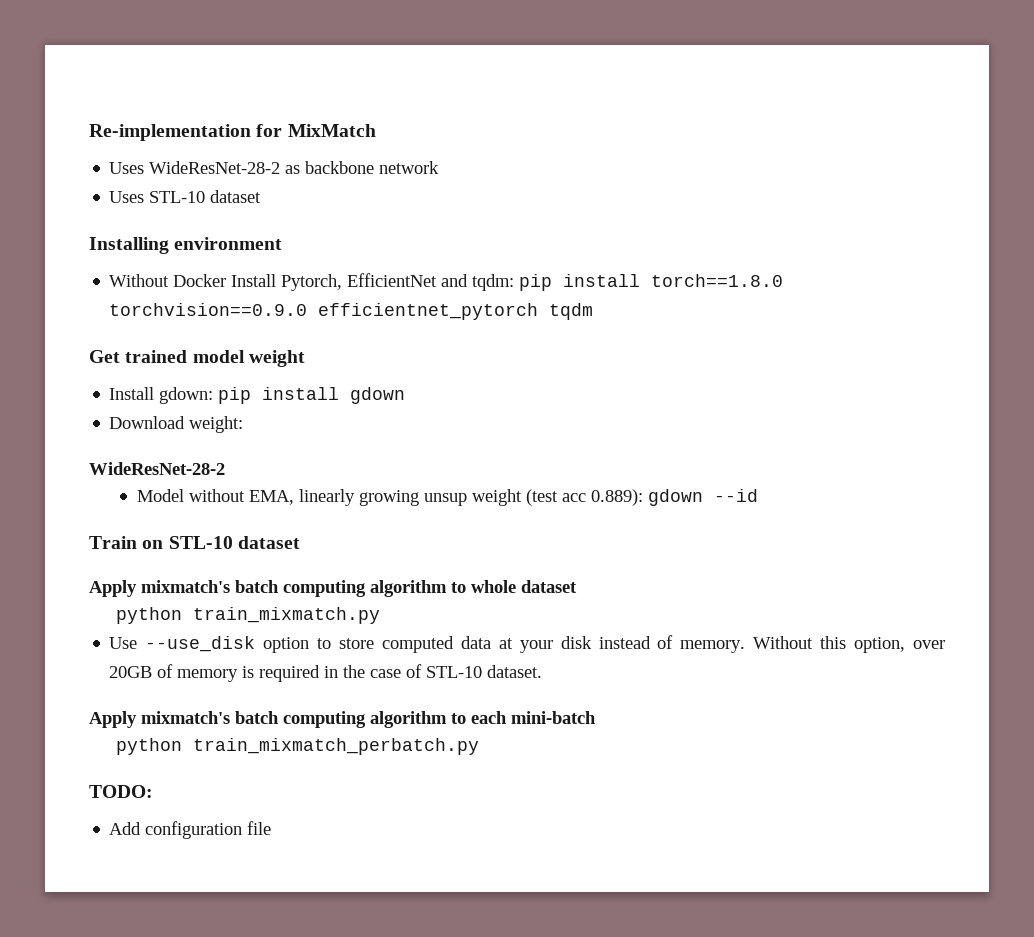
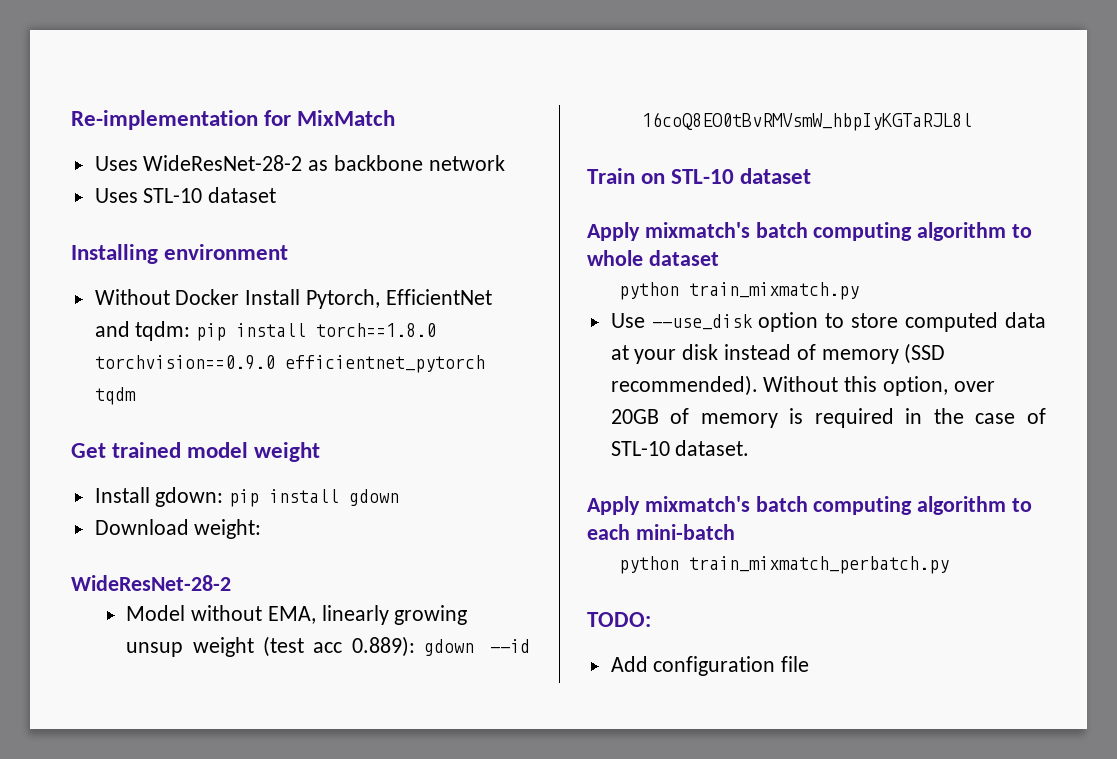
(758, 495) none -> [642,112,973,131] 16coQ8EO0tBvRMVsmW_hbpIyKGTaRJL8l
[680,640,746,653] memory. -> [821,343,946,364] [610,375,758,396] memory (SSD recommended).

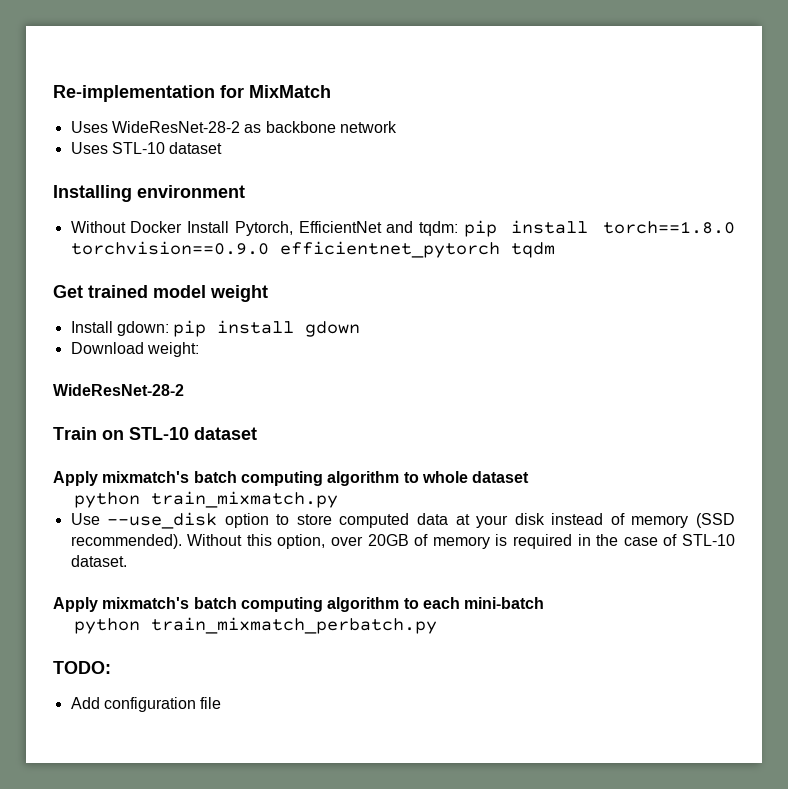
[126,605,468,625] [126,636,530,657] [642,112,973,131] // Model without EMA, linearly growing unsup weight (test acc 0.889): gdown --id 16coQ8EO0tBvRMVsmW_hbpIyKGTaRJL8l -> (184, 390) none

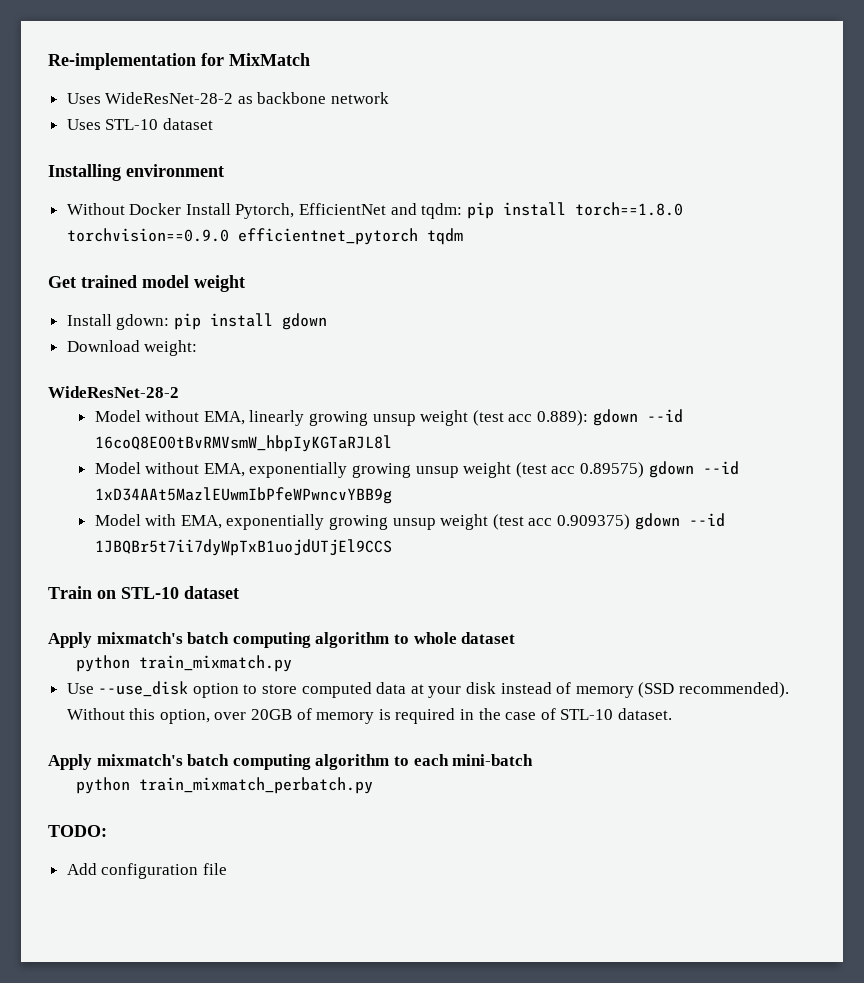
(184, 390) none -> [94,409,683,426] [94,435,392,452] [94,461,739,478] [94,487,392,504] [94,513,725,530] [94,539,392,556] // Model without EMA, linearly growing unsup weight (test acc 0.889): gdown --id 16coQ8EO0tBvRMVsmW_hbpIyKGTaRJL8l // Model without EMA, exponentially growing unsup weight (test acc 0.89575) gdown --id 1xD34AAt5MazlEUwmIbPfeWPwncvYBB9g // Model with EMA, exponentially growing unsup weight (test acc 0.909375) gdown --id 1JBQBr5t7ii7dyWpTxB1uojdUTjEl9CCS

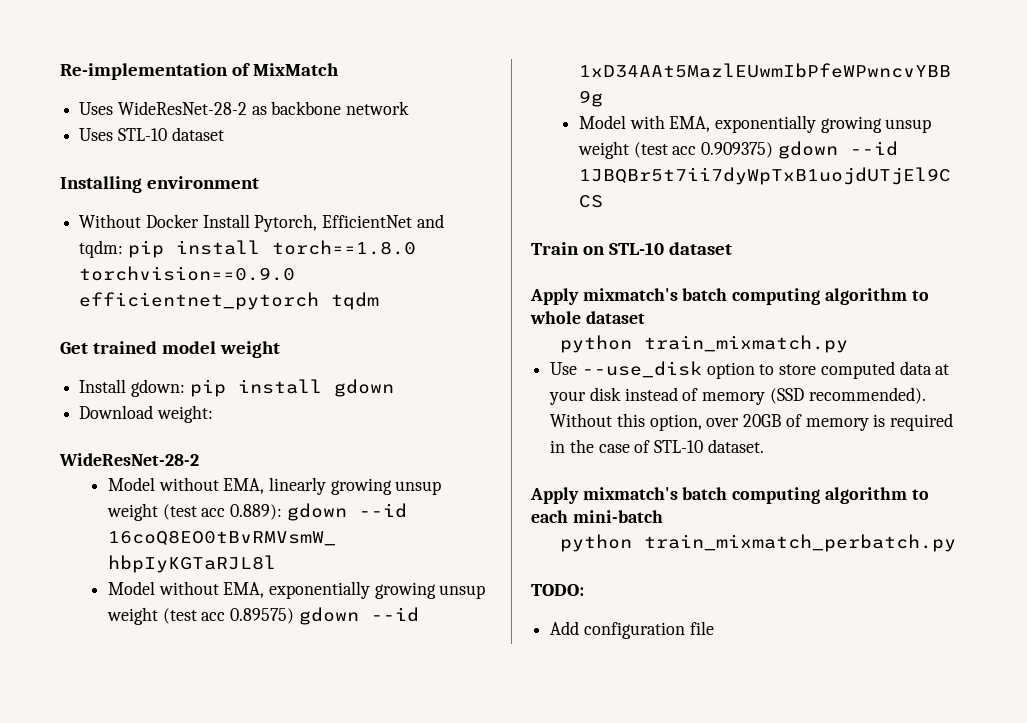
[201,53,224,66] for -> [231,63,250,76] of

